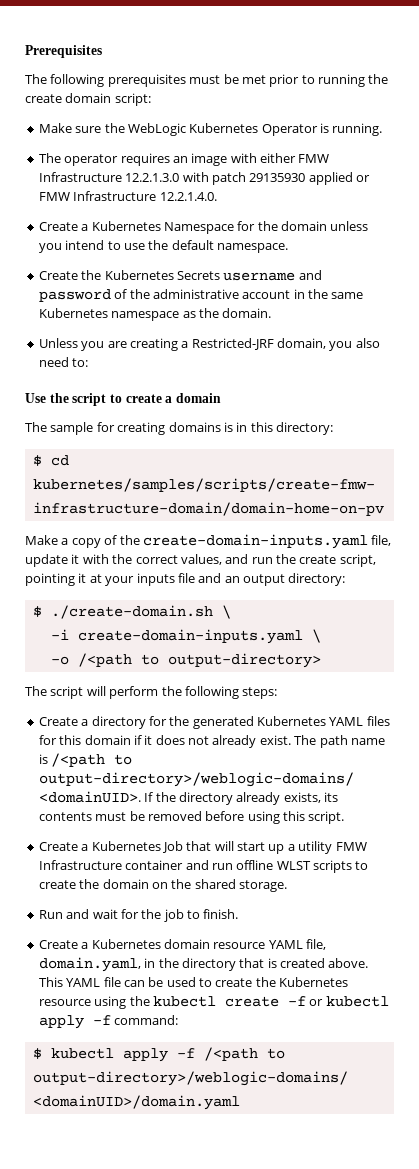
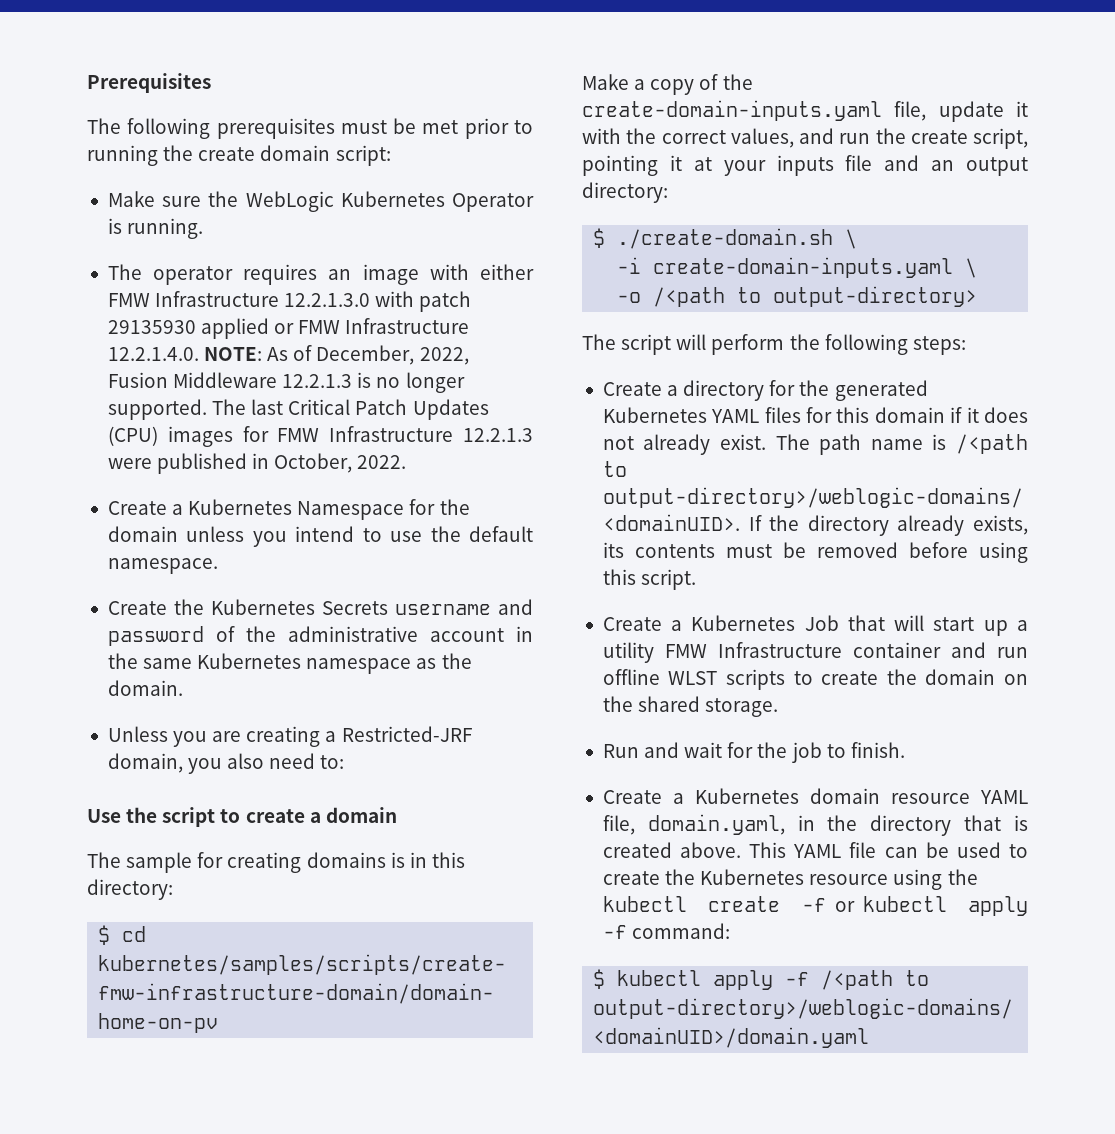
(217, 196) none -> [204,345,469,365] [107,372,465,393] [107,399,489,420] [107,426,533,447] [107,453,407,474] NOTE: As of December, 2022, Fusion Middleware 12.2.1.3 is no longer supported. The last Critical Patch Updates (CPU) images for FMW Infrastructure 12.2.1.3 were published in October, 2022.

